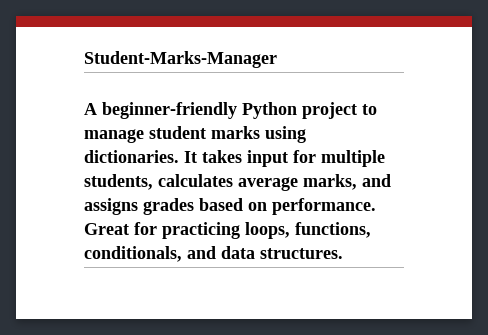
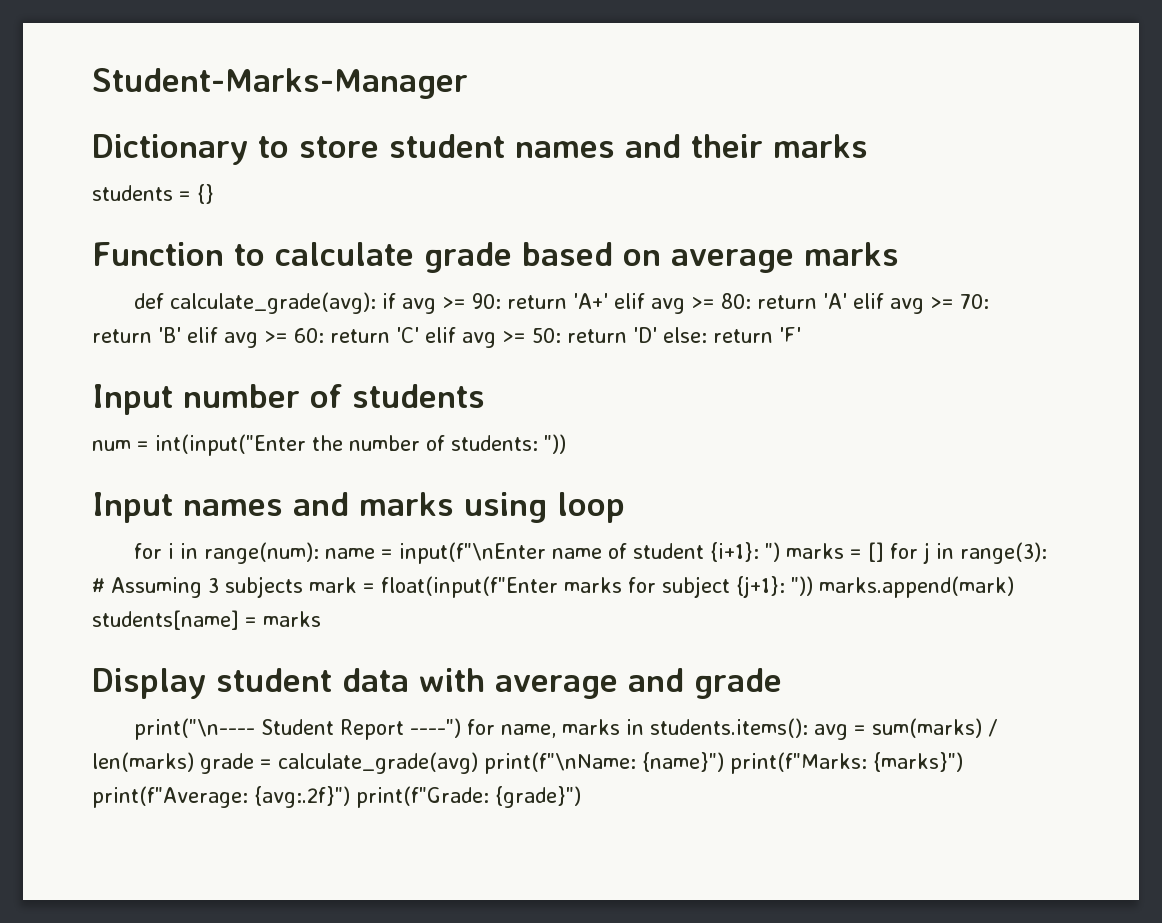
[84,102,377,119] [84,126,306,143] [84,150,385,167] [84,174,391,191] [84,198,376,215] [84,222,371,239] [84,246,343,262] A beginner-friendly Python project to manage student marks using dictionaries. It takes input for multiple students, calculates average marks, and assigns grades based on performance. Great for practicing loops, functions, conditionals, and data structures. -> [92,134,868,165] [92,184,214,204] [92,242,899,273] [134,292,990,314] [92,327,801,348] [92,384,485,415] [92,434,566,456] [92,492,625,523] [134,542,1048,564] [92,576,1014,598] [92,610,321,630] [92,668,782,699] [134,718,998,740] [92,752,963,774] [92,786,581,808] Dictionary to store student names and their marks // students = {} // Function to calculate grade based on average marks // def calculate_grade(avg): if avg >= 90: return 'A+' elif avg >= 80: return 'A' elif avg >= 70: return 'B' elif avg >= 60: return 'C' elif avg >= 50: return 'D' else: return 'F' // Input number of students // num = int(input("Enter the number of students: ")) // Input names and marks using loop // for i in range(num): name = input(f"\nEnter name of student {i+1}: ") marks = [] for j in range(3): # Assuming 3 subjects mark = float(input(f"Enter marks for subject {j+1}: ")) marks.append(mark) students[name] = marks // Display student data with average and grade // print("\n---- Student Report ----") for name, marks in students.items(): avg = sum(marks) / len(marks) grade = calculate_grade(avg) print(f"\nName: {name}") print(f"Marks: {marks}") print(f"Average: {avg:.2f}") print(f"Grade: {grade}")

